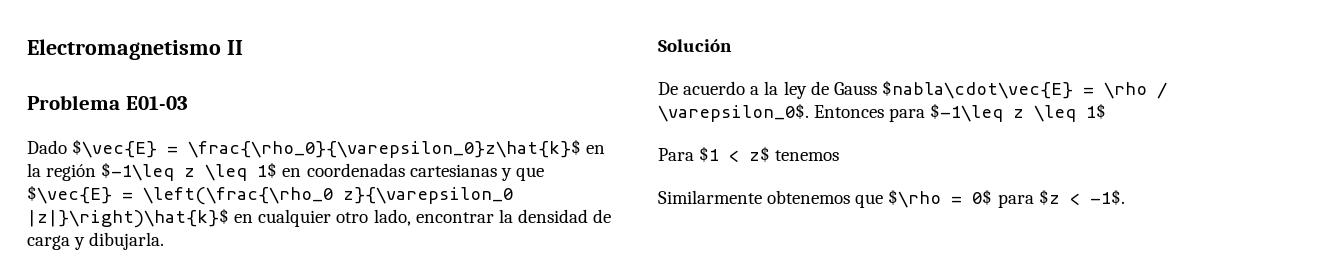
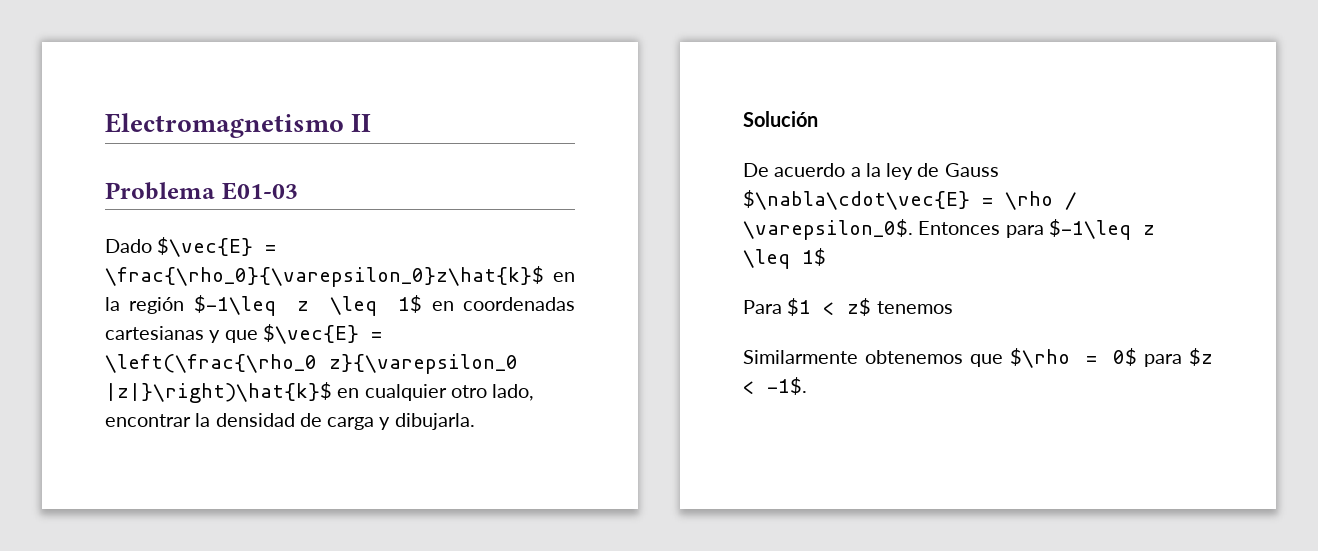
[881,80,1073,99] $nabla\cdot\vec{E} -> [743,190,970,210] $\nabla\cdot\vec{E}

